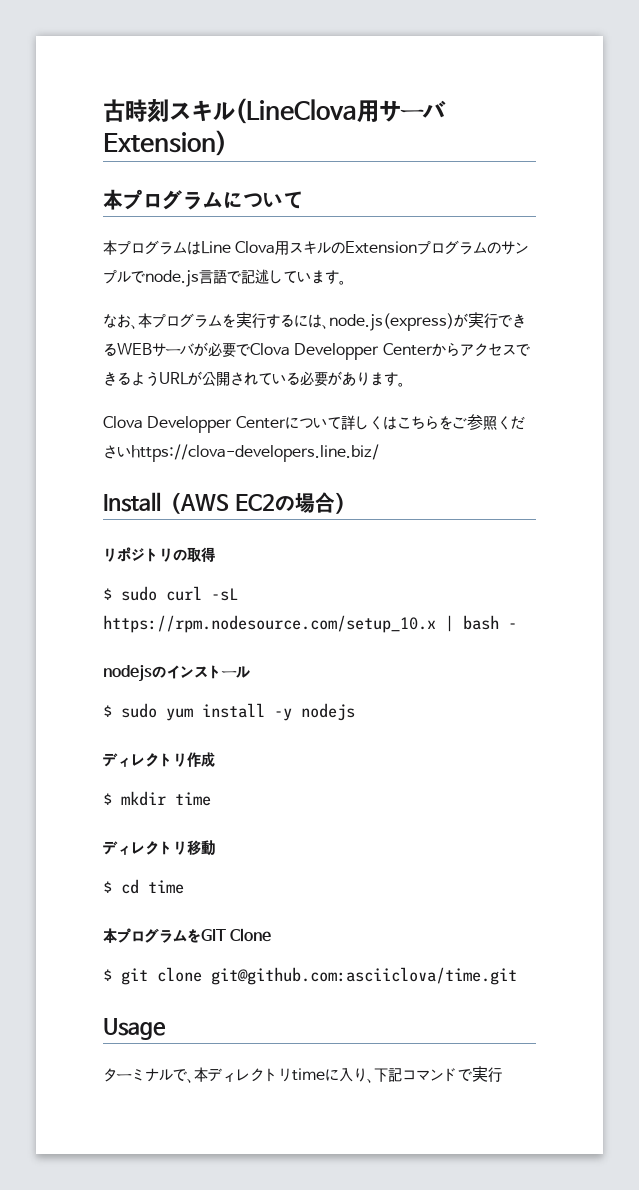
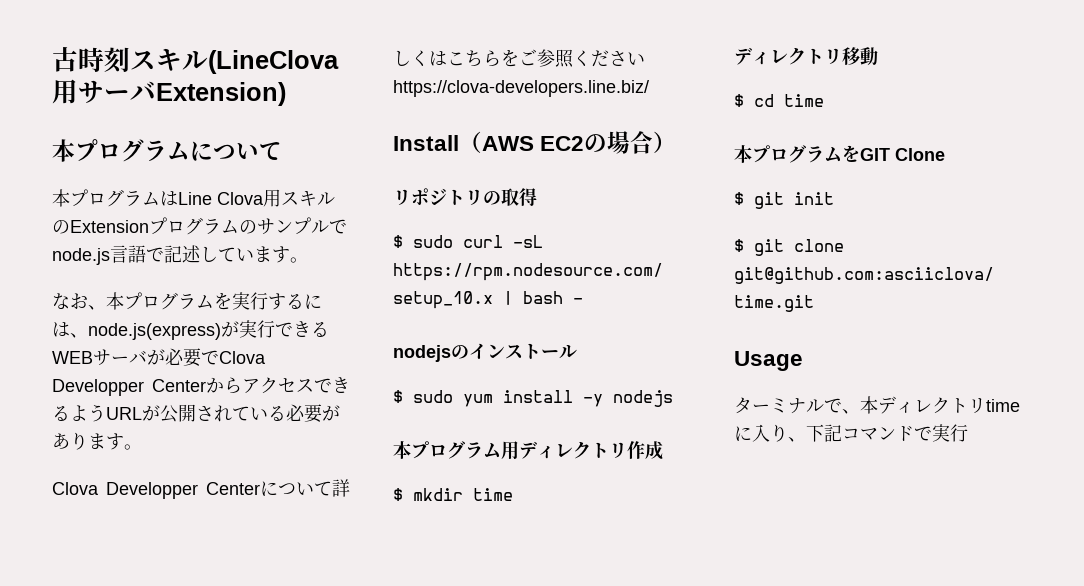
(355, 712) none -> [393,441,519,460] 本プログラム用
(272, 935) none -> [734,192,834,209] // $ git init

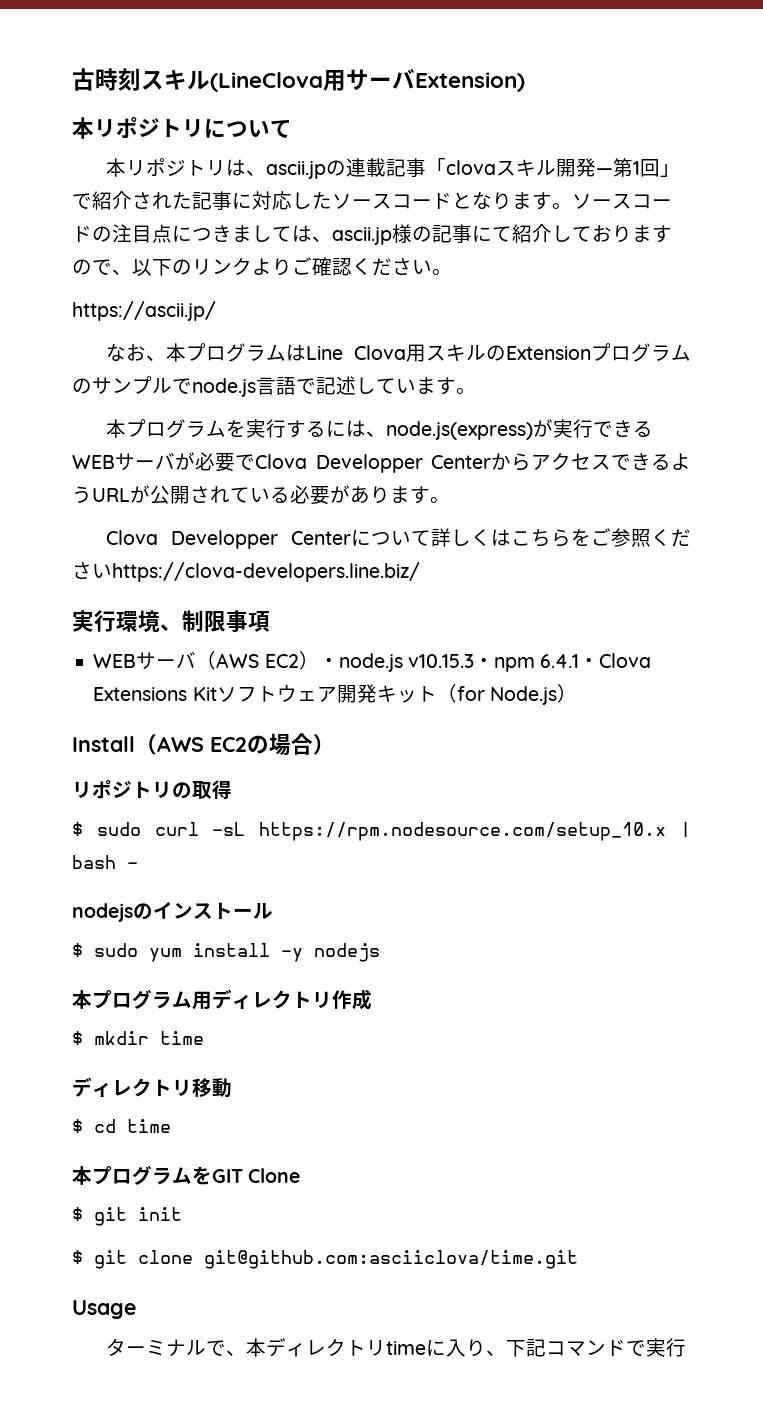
[75,139,190,162] プログラム -> [94,117,204,138] リポジトリ
(70, 198) none -> [126,158,681,179] [72,191,672,210] [72,224,672,245] [72,257,452,276] [72,301,216,321] [106,343,187,362] リポジトリは、ascii.jpの連載記事「clovaスキル開発―第1回」で紹介された記事に対応したソースコードとなります。ソースコードの注目点につきましては、ascii.jp様の記事にて紹介しておりますので、以下のリンクよりご確認ください。 // https://ascii.jp/ // なお、本
[52,293,106,310] なお、 -> (476, 391) none
(649, 88) none -> [72,610,270,632] [93,651,652,672] [93,684,577,705] // 実行環境、制限事項 // WEBサーバ（AWS EC2）・node.js v10.15.3・npm 6.4.1・Clova Extensions Kitソフトウェア開発キット（for Node.js）

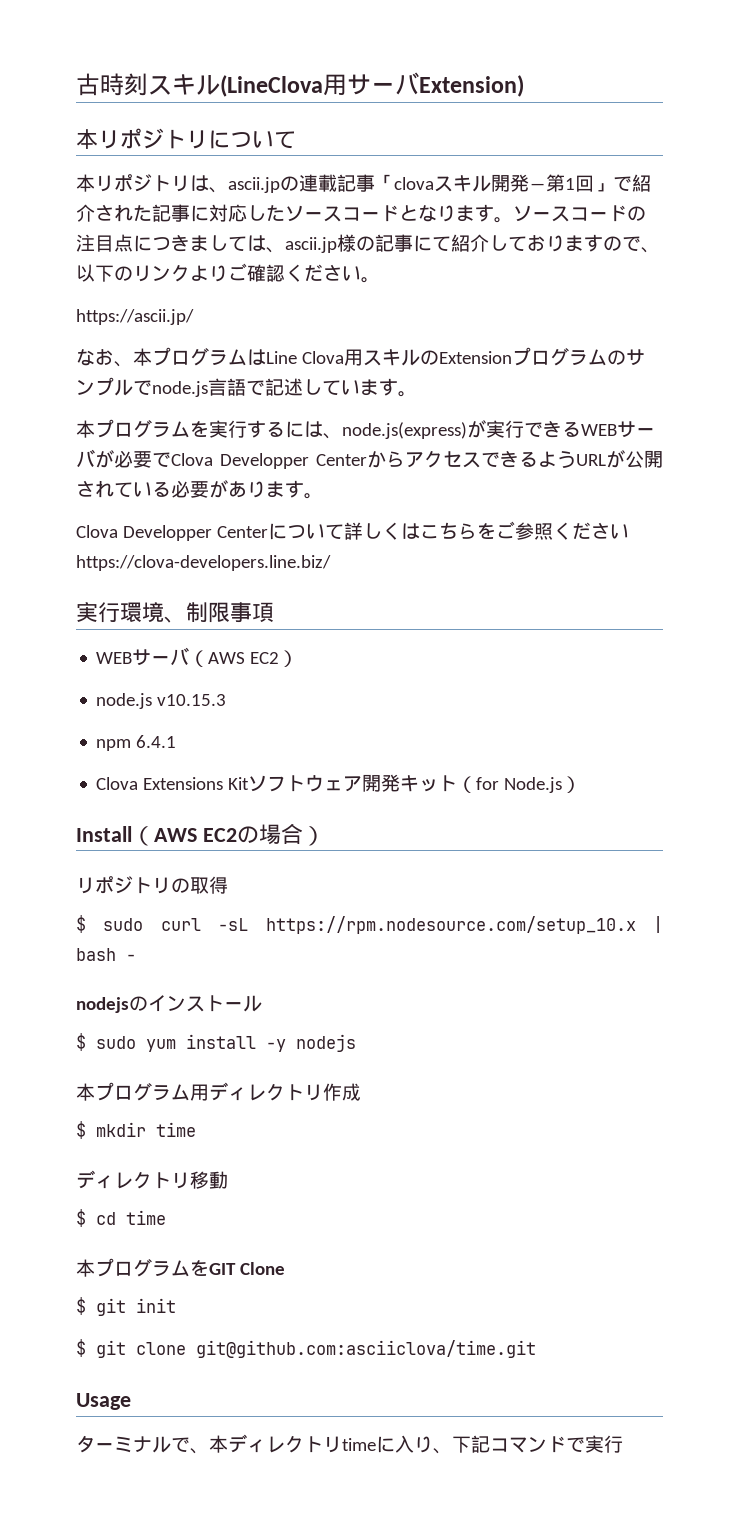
[318,658,339,668] ・ -> (299, 658) //
[473,658,494,668] ・ -> (227, 700) //
[579,658,600,668] ・ -> (177, 741) //

